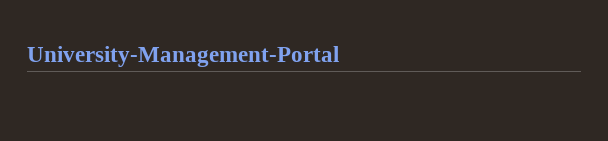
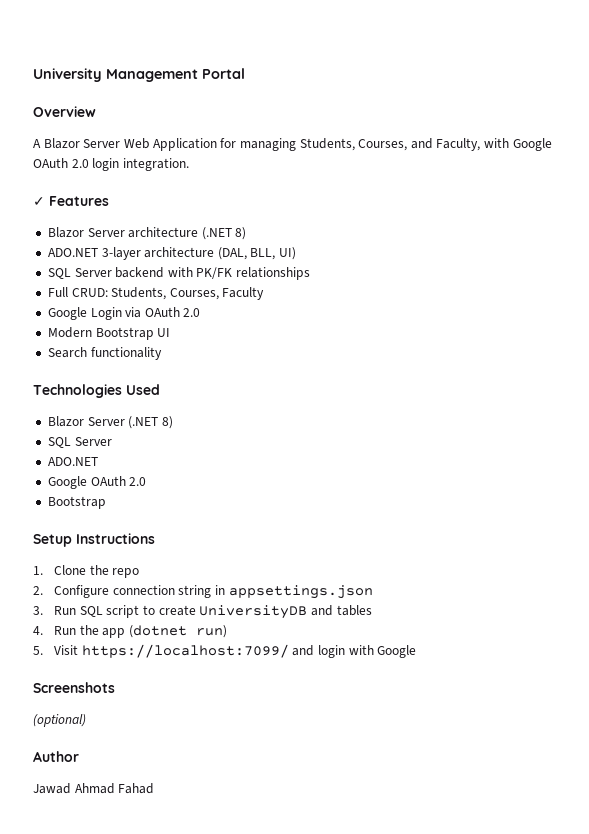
[27,46,339,67] University-Management-Portal -> [33,68,245,82] [33,106,96,117] [33,138,552,151] [33,158,189,171] [33,196,109,206] [47,227,247,240] [47,247,297,260] [47,267,311,280] [47,287,265,300] [47,307,201,320] [47,327,171,340] [47,347,162,360] [33,384,160,398] [47,416,173,429] [47,437,112,448] [47,457,98,466] [47,476,147,489] [47,496,106,509] [33,533,155,547] [33,565,140,578] [33,585,373,599] [33,605,372,619] [33,625,227,638] [33,644,417,658] [33,682,115,693] [33,714,86,727] [33,751,79,762] [33,783,155,794] University Management Portal // Overview // A Blazor Server Web Application for managing Students, Courses, and Faculty, with Google OAuth 2.0 login integration. // ✓ Features // Blazor Server architecture (.NET 8) // ADO.NET 3-layer architecture (DAL, BLL, UI) // SQL Server backend with PK/FK relationships // Full CRUD: Students, Courses, Faculty // Google Login via OAuth 2.0 // Modern Bootstrap UI // Search functionality // Technologies Used // Blazor Server (.NET 8) // SQL Server // ADO.NET // Google OAuth 2.0 // Bootstrap // Setup Instructions // 1. Clone the repo // 2. Configure connection string in appsettings.json // 3. Run SQL script to create UniversityDB and tables // 4. Run the app (dotnet run) // 5. Visit https://localhost:7099/ and login with Google // Screenshots // (optional) // Author // Jawad Ahmad Fahad

